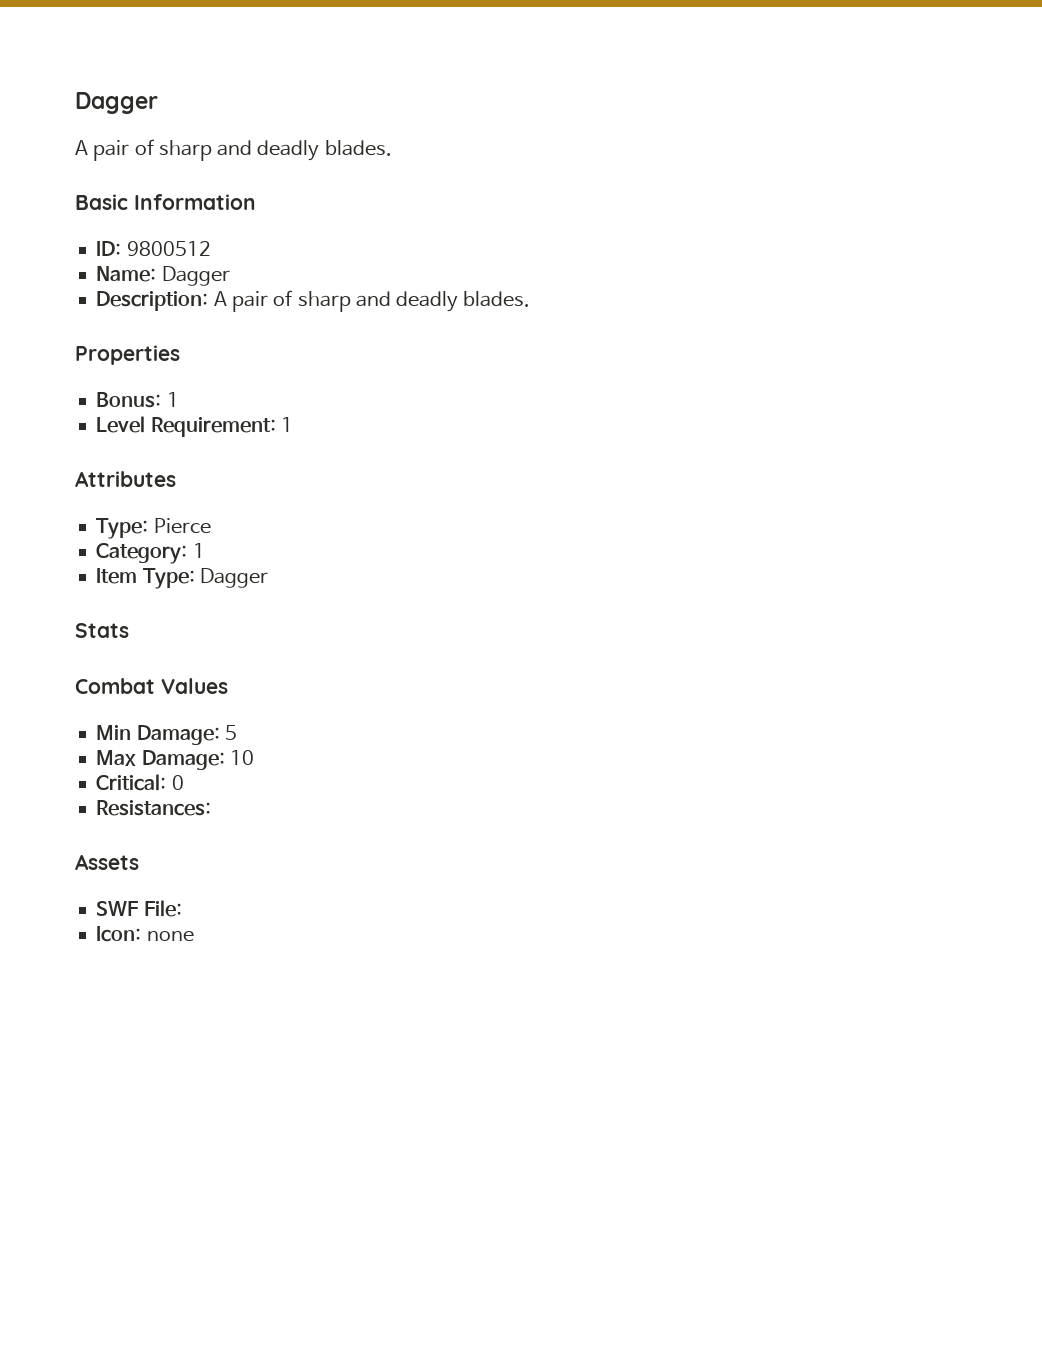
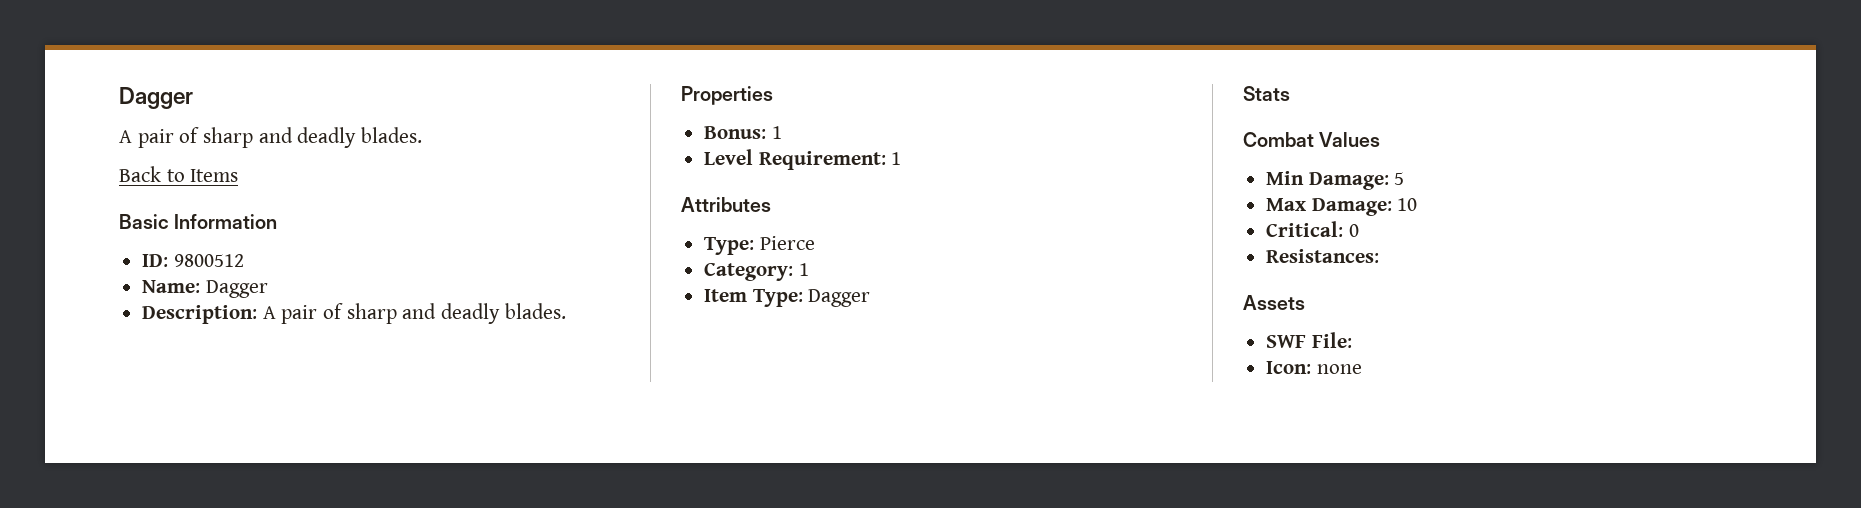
(392, 148) none -> [119,166,239,182] // Back to Items

